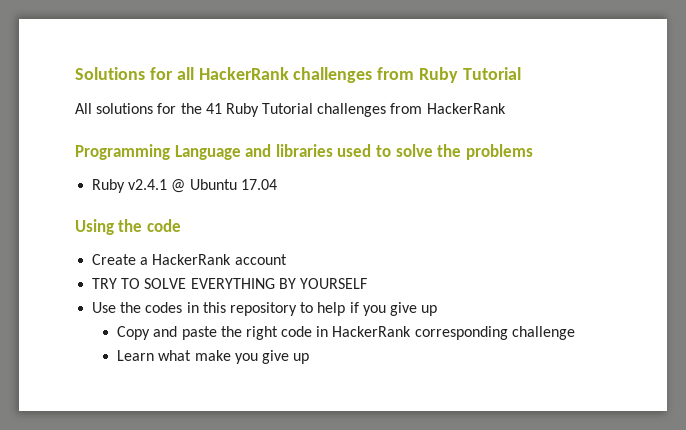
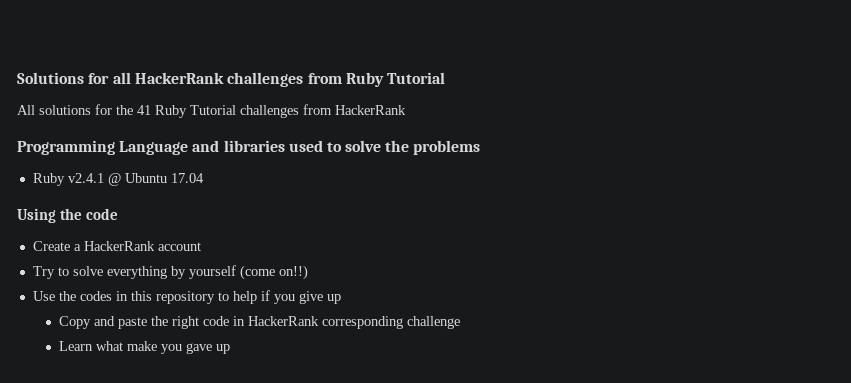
[92,278,367,289] TRY TO SOLVE EVERYTHING BY YOURSELF -> [32,265,308,280] Try to solve everything by yourself (come on!!)
[261,350,289,364] give -> [186,343,213,354] gave

